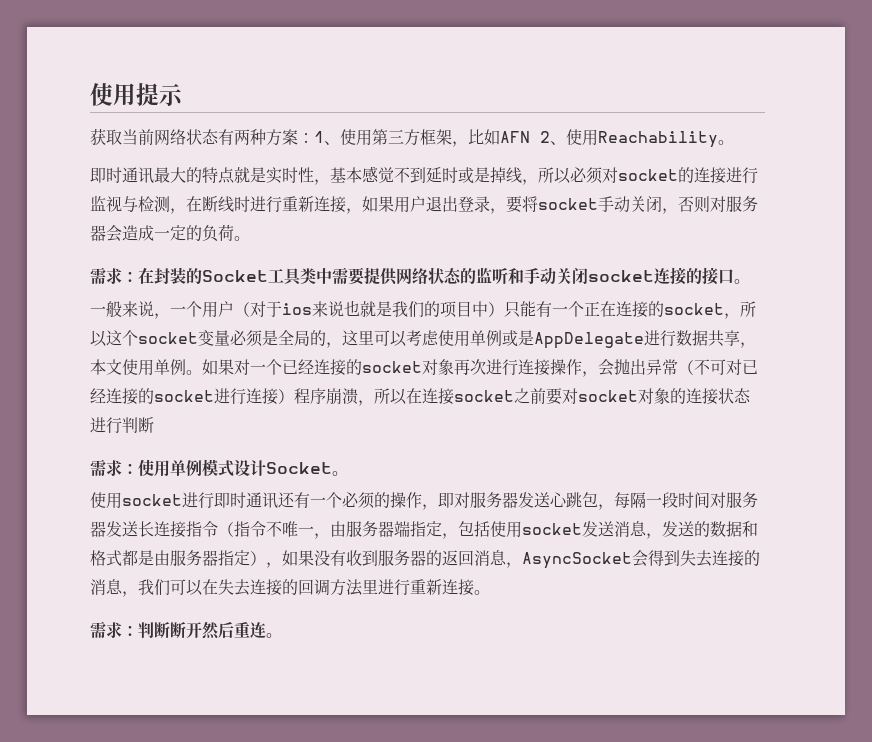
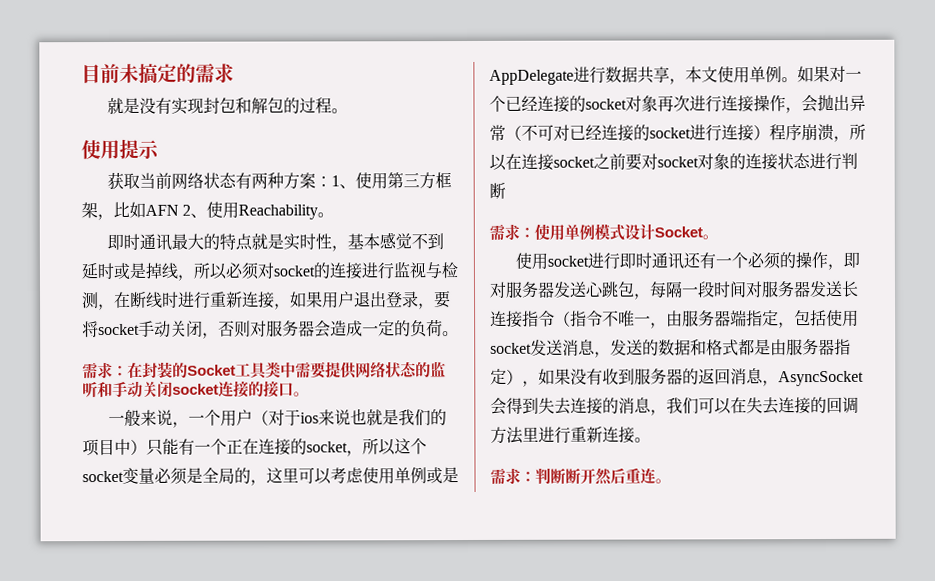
(90, 94) none -> [81,63,234,84] [107,97,349,115] 目前未搞定的需求 // 就是没有实现封包和解包的过程。 //

